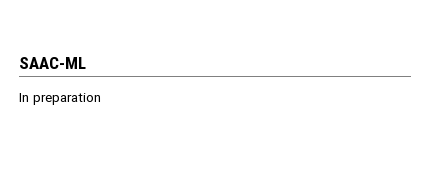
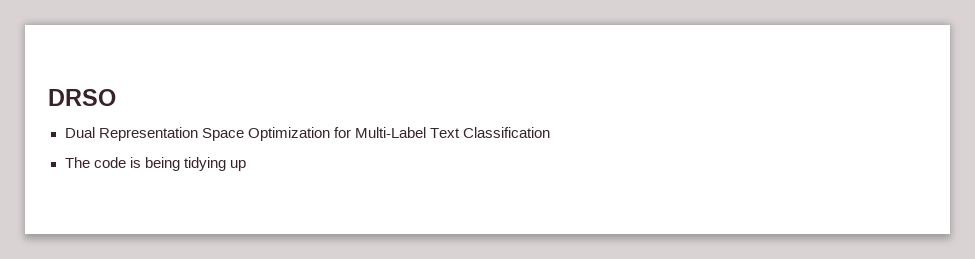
[19,57,86,69] [19,93,101,105] SAAC-ML // In preparation -> [48,89,116,106] [64,127,550,141] [64,157,246,171] DRSO // Dual Representation Space Optimization for Multi-Label Text Classification // The code is being tidying up

